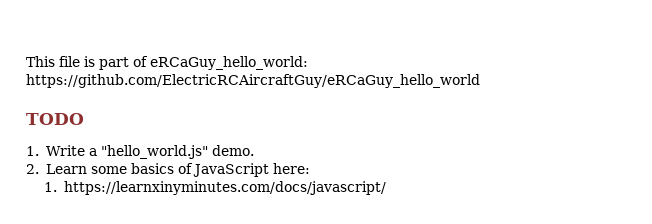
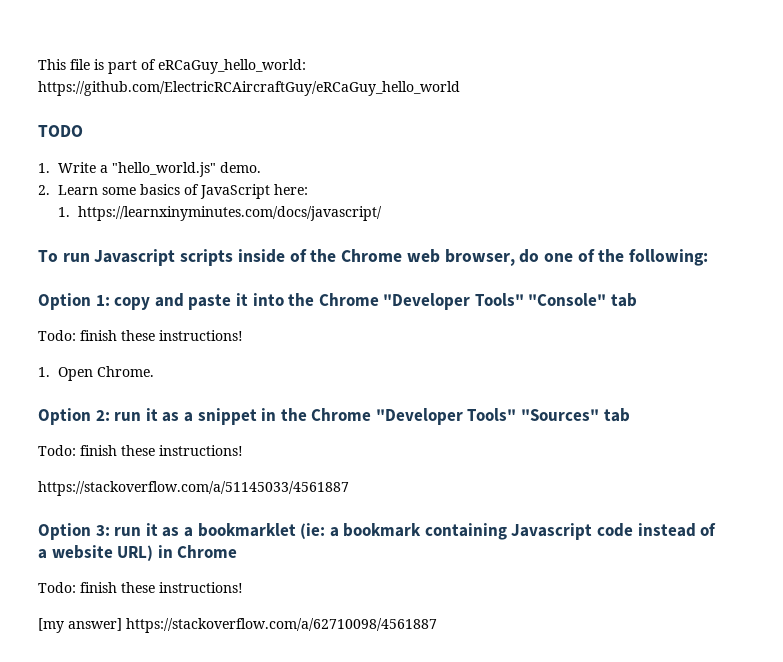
(387, 188) none -> [38,249,709,266] [38,293,638,310] [38,330,243,341] [38,366,154,381] [38,408,630,425] [38,445,243,456] [38,481,349,496] [38,523,717,540] [38,545,238,561] [38,582,243,593] [38,618,437,633] // To run Javascript scripts inside of the Chrome web browser, do one of the following: // Option 1: copy and paste it into the Chrome "Developer Tools" "Console" tab // Todo: finish these instructions! // 1. Open Chrome. // Option 2: run it as a snippet in the Chrome "Developer Tools" "Sources" tab // Todo: finish these instructions! // https://stackoverflow.com/a/51145033/4561887 // Option 3: run it as a bookmarklet (ie: a bookmark containing Javascript code instead of a website URL) in Chrome // Todo: finish these instructions! // [my answer] https://stackoverflow.com/a/62710098/4561887

